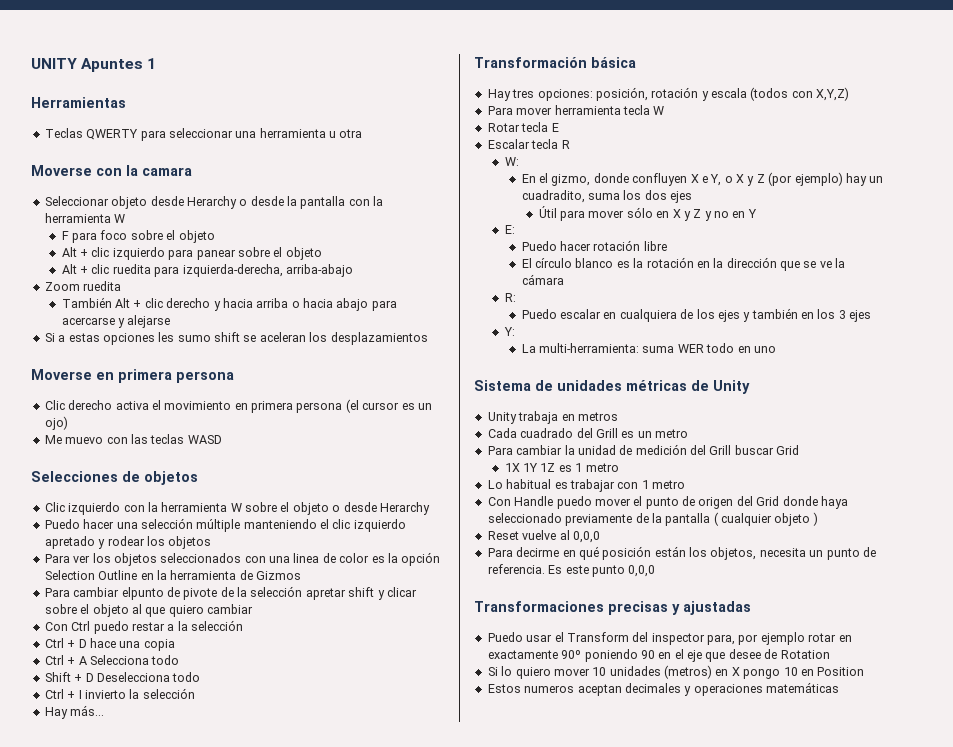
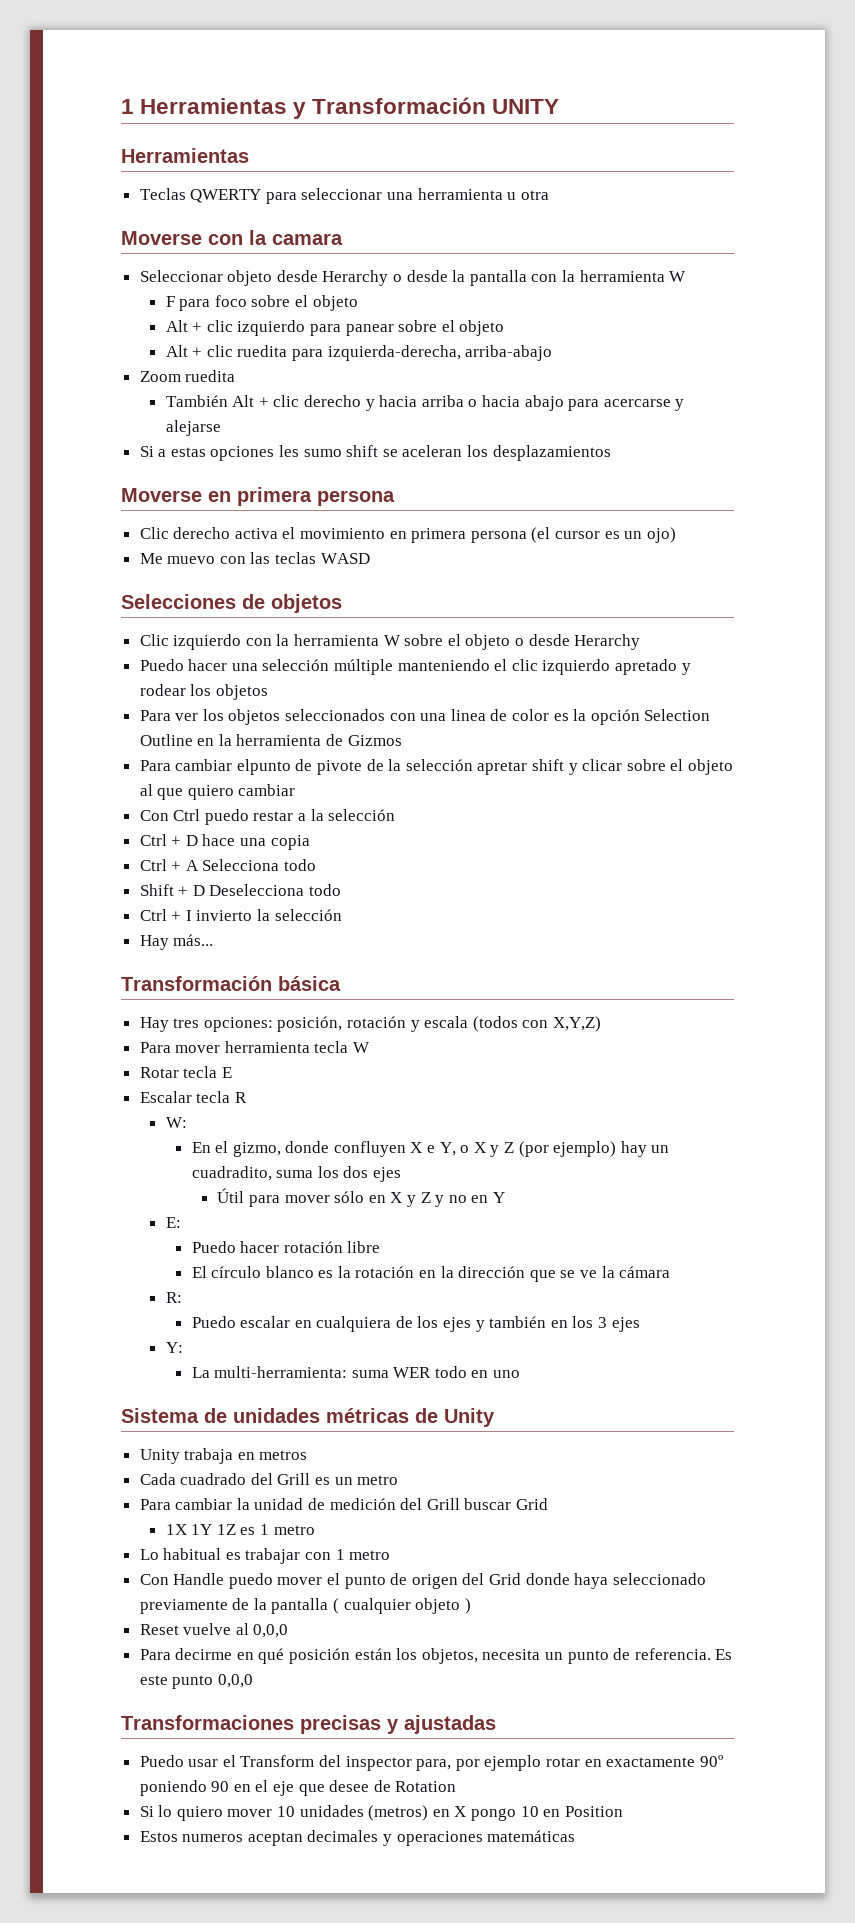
(31, 63) none -> [121,97,487,119] 1 Herramientas y Transformación
[81,58,157,72] Apuntes 1 -> (560, 106) none

